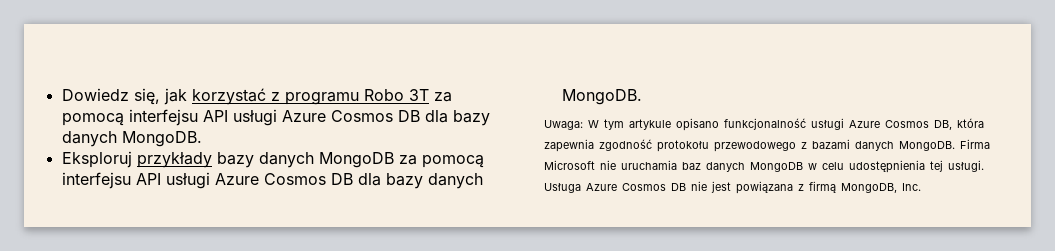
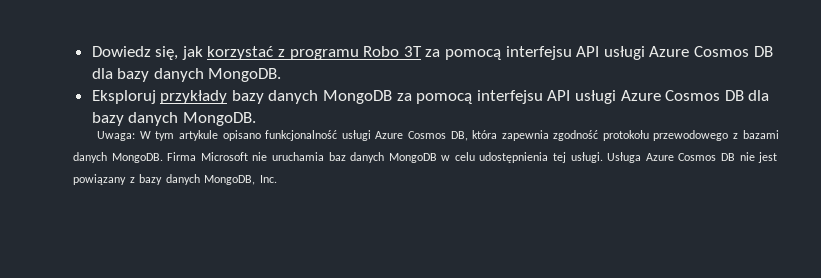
[736,181,836,194] powiązana z firmą -> [73,174,200,185] powiązany z bazy danych

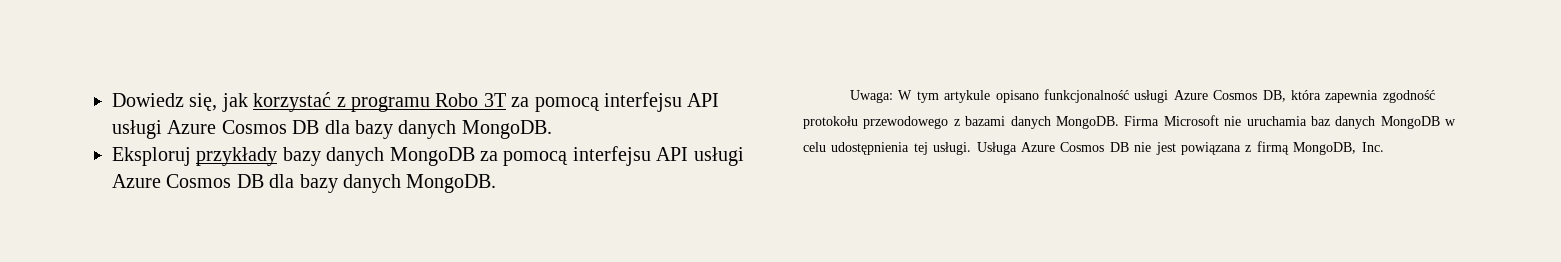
[73,174,200,185] powiązany z bazy danych -> [1181,141,1289,155] powiązana z firmą

